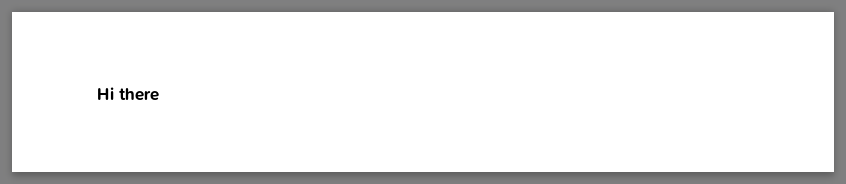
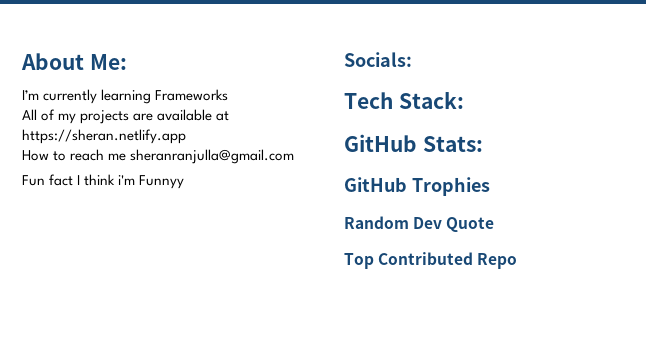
[97,87,159,101] Hi there -> [21,53,127,70] [22,89,229,104] [22,109,230,124] [22,129,186,144] [22,149,295,164] [22,174,185,189] [344,52,412,67] [344,92,464,109] [344,134,483,152] [344,177,490,196] [344,216,495,232] [344,252,518,269] About Me: // I’m currently learning Frameworks // All of my projects are available at https://sheran.netlify.app // How to reach me sheranranjulla@gmail.com // Fun fact I think i'm Funnyy // Socials: // Tech Stack: // GitHub Stats: // GitHub Trophies // Random Dev Quote // Top Contributed Repo

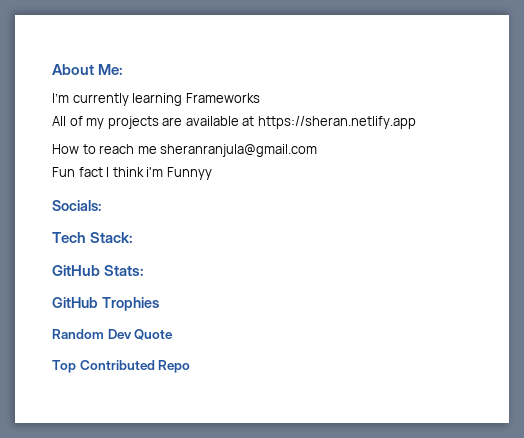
[130,149,295,164] sheranranjulla@gmail.com -> [160,144,318,157] sheranranjula@gmail.com

